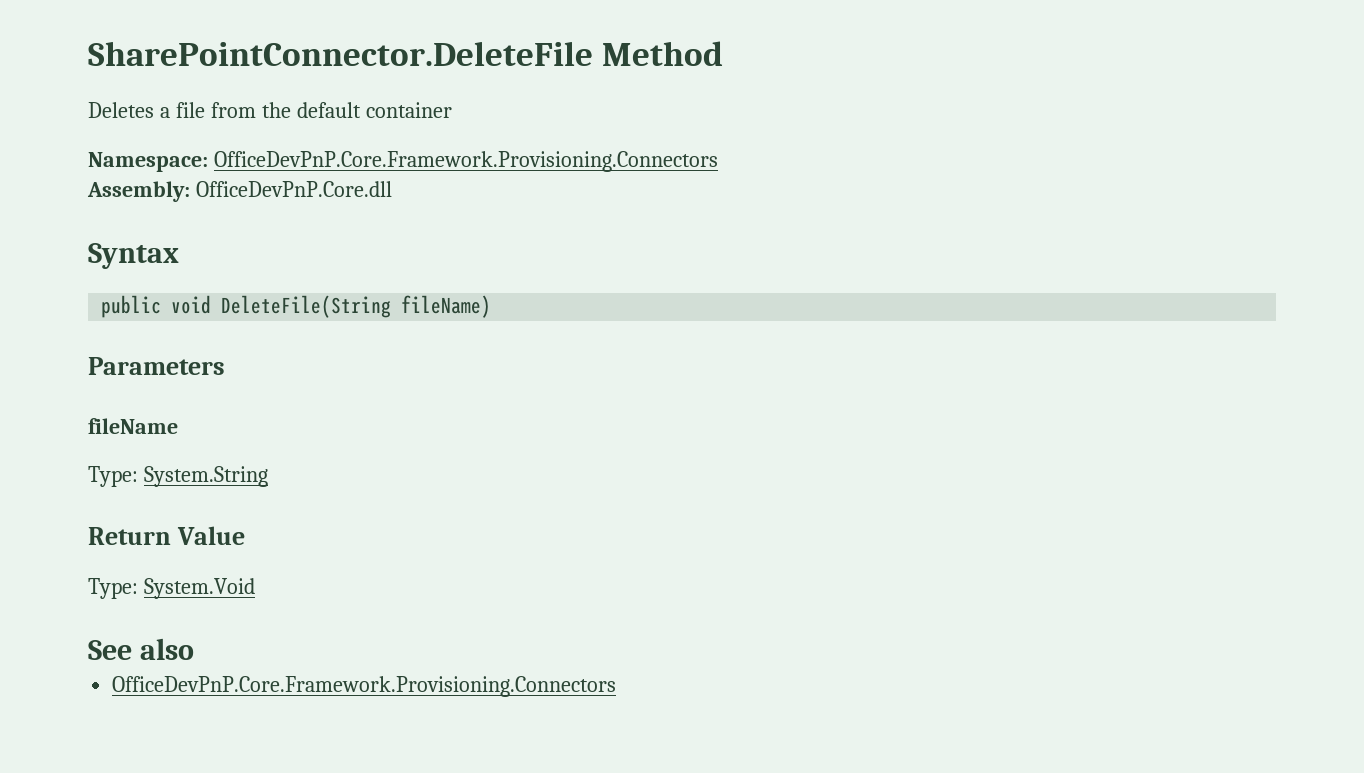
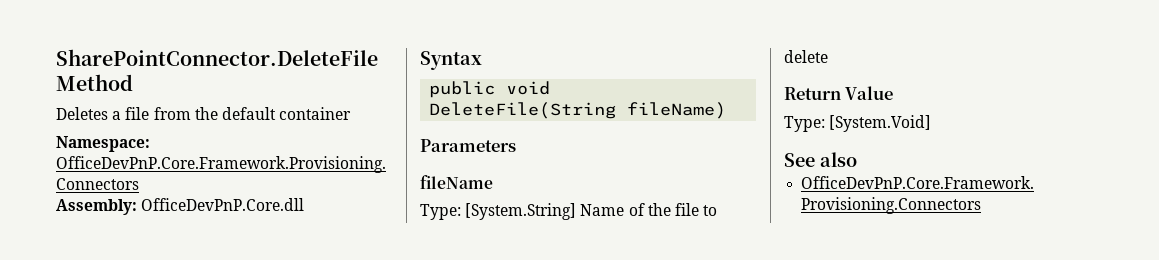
[143,466,268,487] System.String -> [465,203,718,220] [784,50,828,63] [System.String] Name of the file to delete
[143,578,255,599] System.Void -> [829,115,932,132] [System.Void]

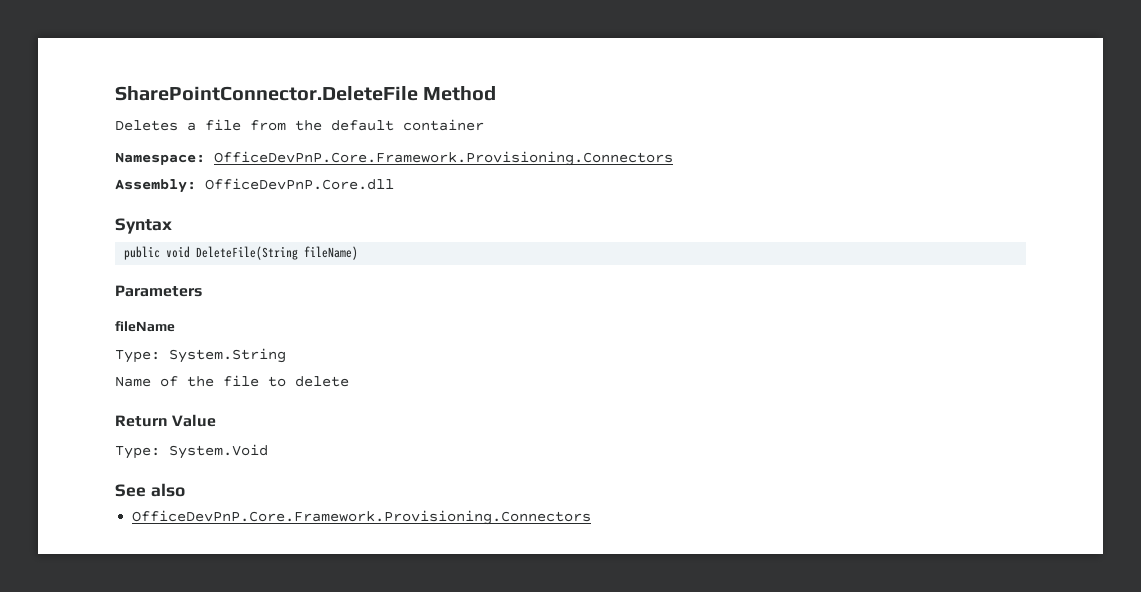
[465,203,577,220] [System.String] -> [169,348,286,363] System.String //
[829,115,932,132] [System.Void] -> [169,444,268,459] System.Void

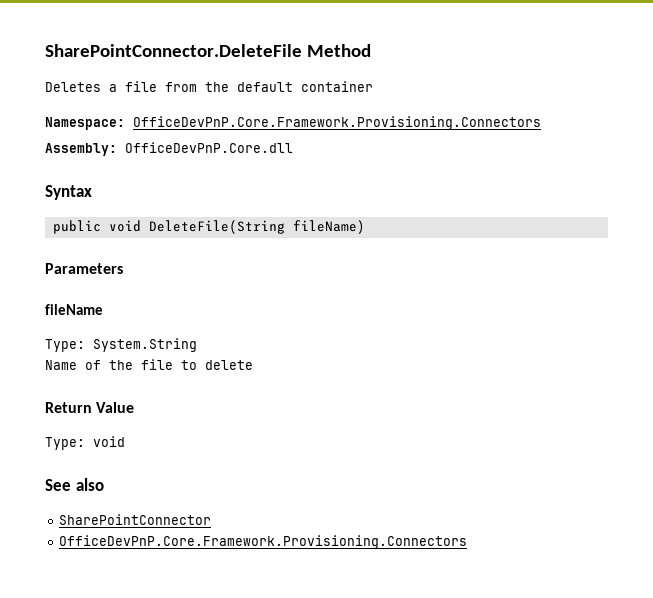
[169,444,268,459] System.Void -> [93,436,125,447] void
(185, 490) none -> [59,514,212,525] // SharePointConnector

